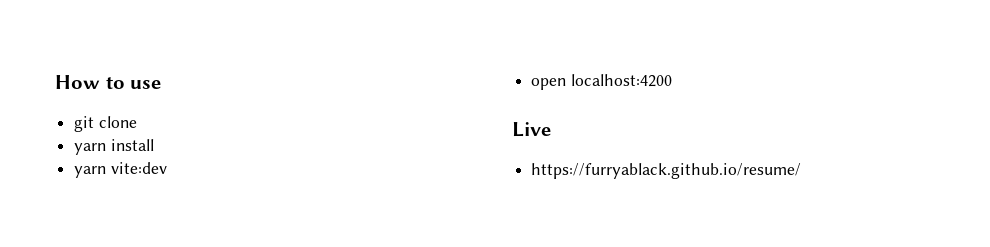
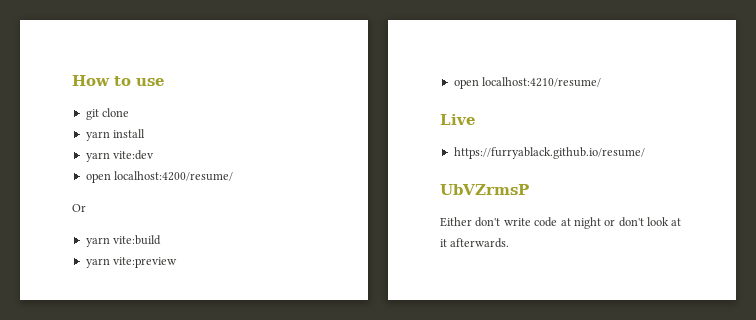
[570,74,672,87] [512,122,551,137] [531,163,802,179] localhost:4200 // Live // https://furryablack.github.io/resume/ -> [114,171,234,181] [72,204,86,212] [85,235,162,247] [85,257,178,268] [453,77,602,89] [440,114,476,125] [453,147,645,159] [440,184,529,195] [440,217,682,229] [440,238,510,248] localhost:4200/resume/ // Or // yarn vite:build // yarn vite:preview // open localhost:4210/resume/ // Live // https://furryablack.github.io/resume/ // UbVZrmsP // Either don't write code at night or don't look at it afterwards.

